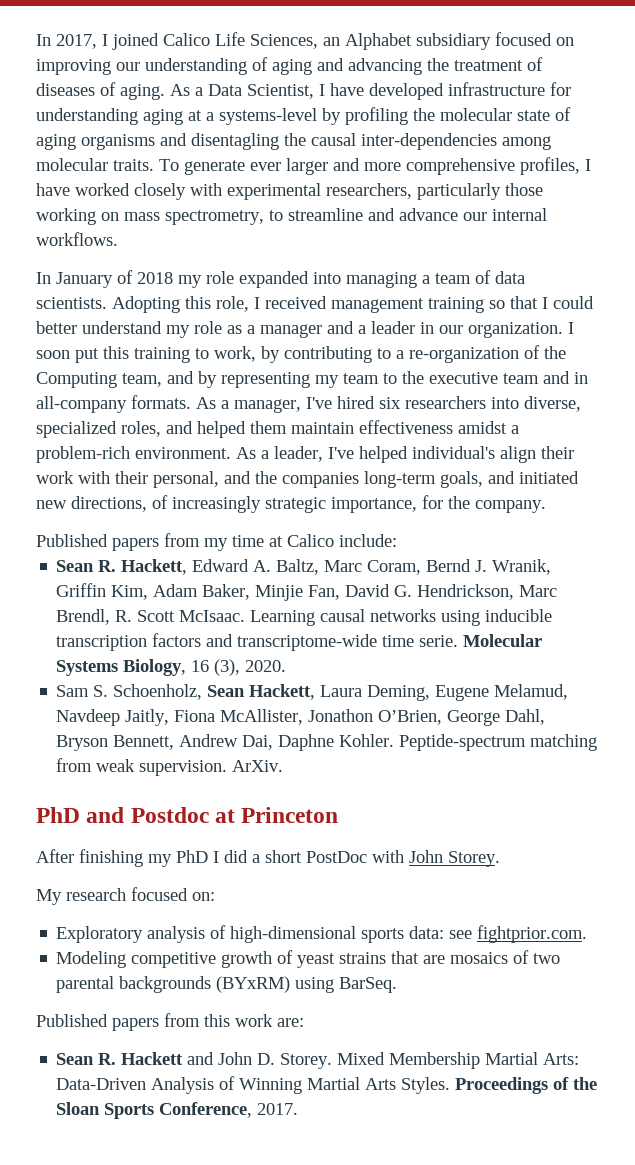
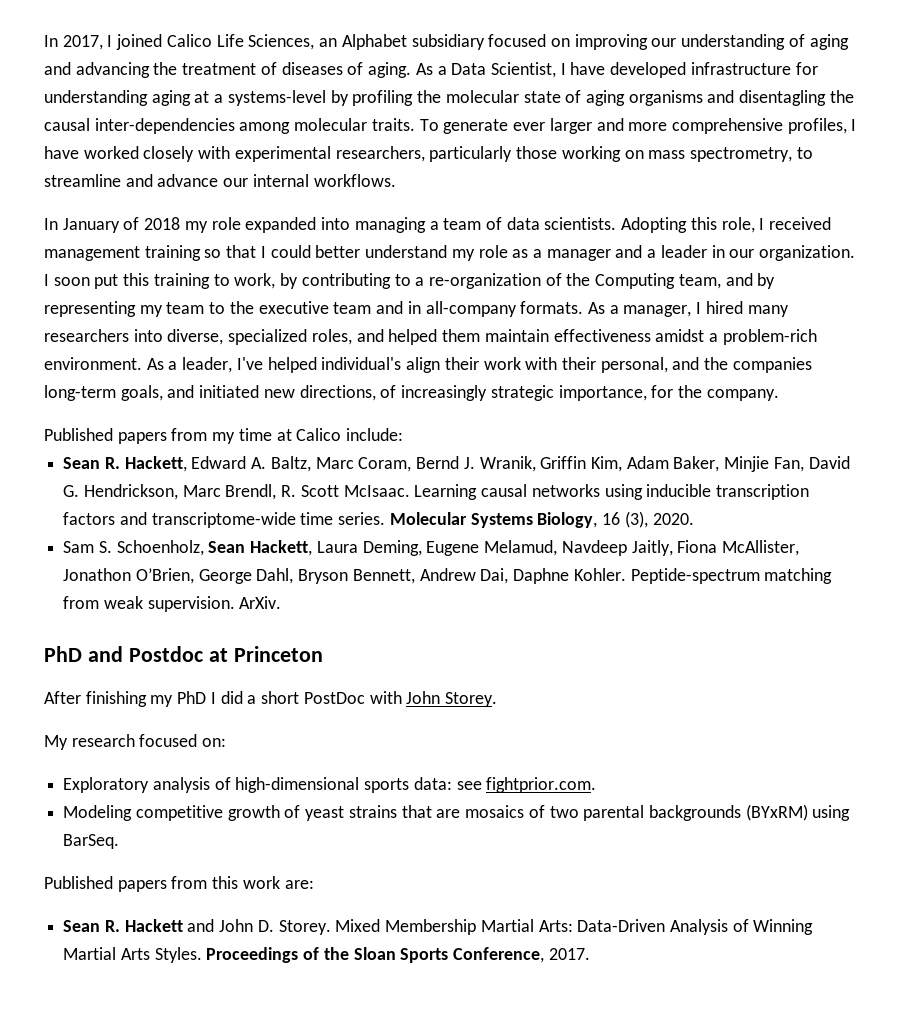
[306,396,401,409] I've hired six -> [696,301,789,317] I hired many
[419,635,459,647] serie. -> [338,512,386,525] series.

